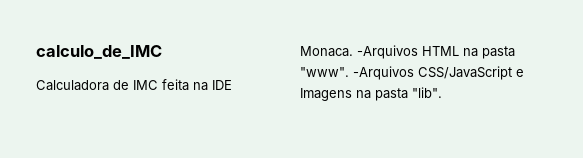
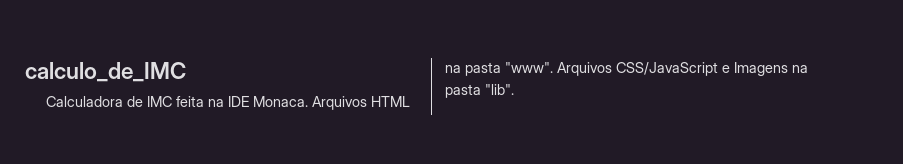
[357,45,418,59] -Arquivos -> [312,96,368,110] Arquivos
[353,66,414,80] -Arquivos -> [557,62,612,76] Arquivos

